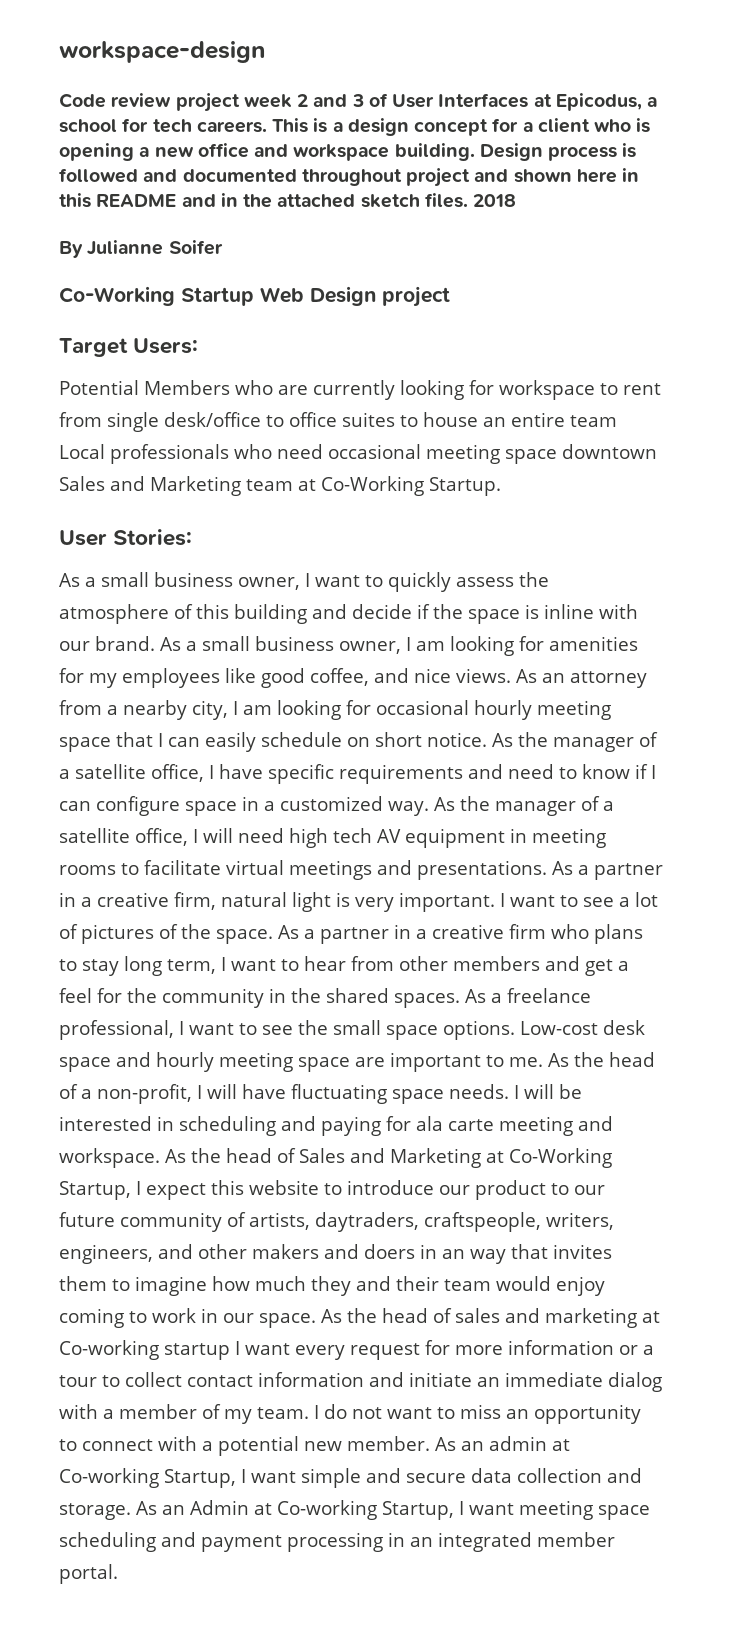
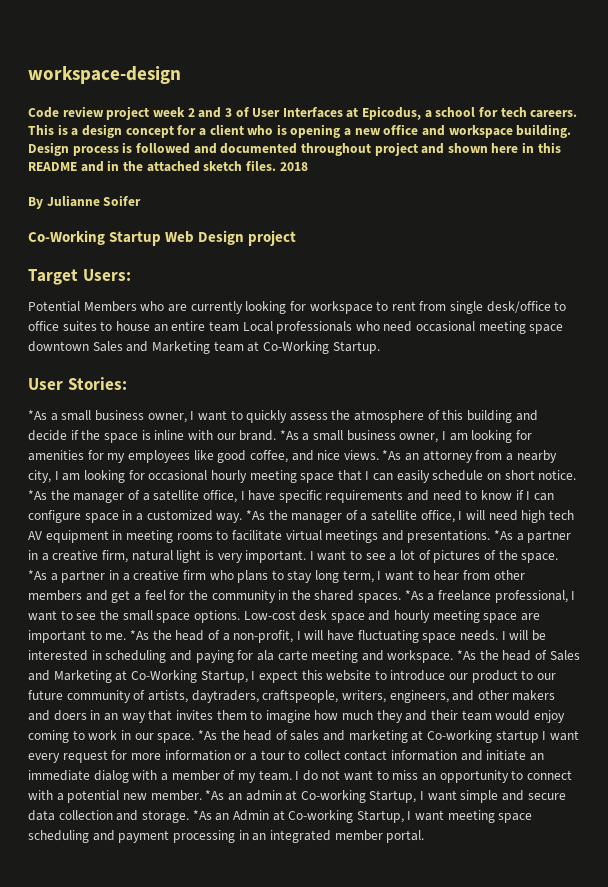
[59,573,80,587] As -> [28,410,47,420] *As
[160,637,181,651] As -> [279,430,299,440] *As
[516,669,537,683] As -> [382,450,402,460] *As
[492,733,513,747] As -> [28,490,47,500] *As
[433,797,455,811] As -> [245,510,265,520] *As
[552,861,573,875] As -> [494,530,514,540] *As
[278,925,299,939] As -> [28,570,47,580] *As
[465,989,486,1003] As -> [404,590,424,600] *As
[548,1053,569,1067] As -> [129,630,149,640] *As
[165,1149,186,1163] As -> [457,650,477,660] *As
[321,1309,342,1323] As -> [197,730,217,740] *As
[435,1437,456,1451] As -> [205,790,225,800] *As
[136,1501,157,1515] As -> [192,810,212,820] *As

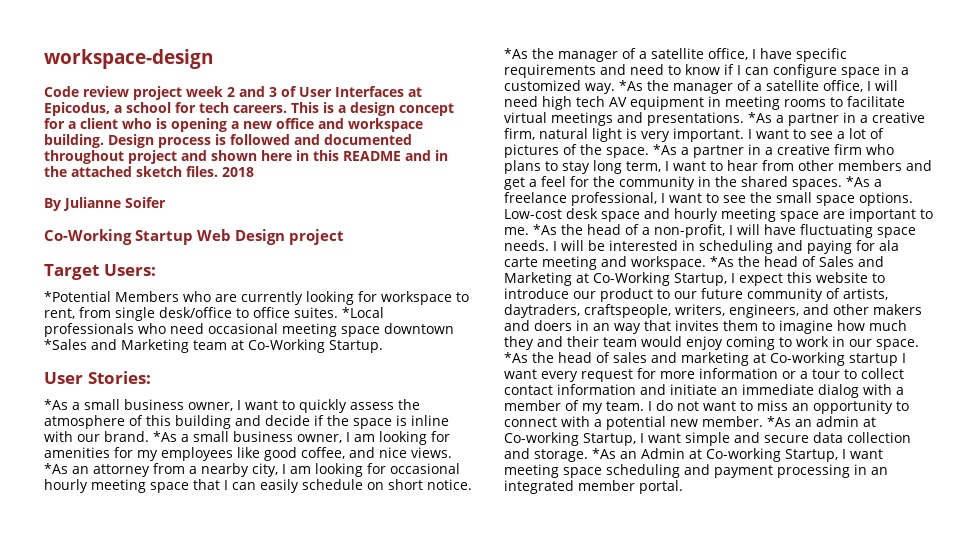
[28,301,80,312] Potential -> [44,291,111,302] *Potential
[391,301,416,311] rent -> [44,308,75,319] rent,
[62,321,273,332] suites to house an entire team Local -> [294,307,384,318] suites. *Local
[92,341,123,352] Sales -> [44,339,87,350] *Sales

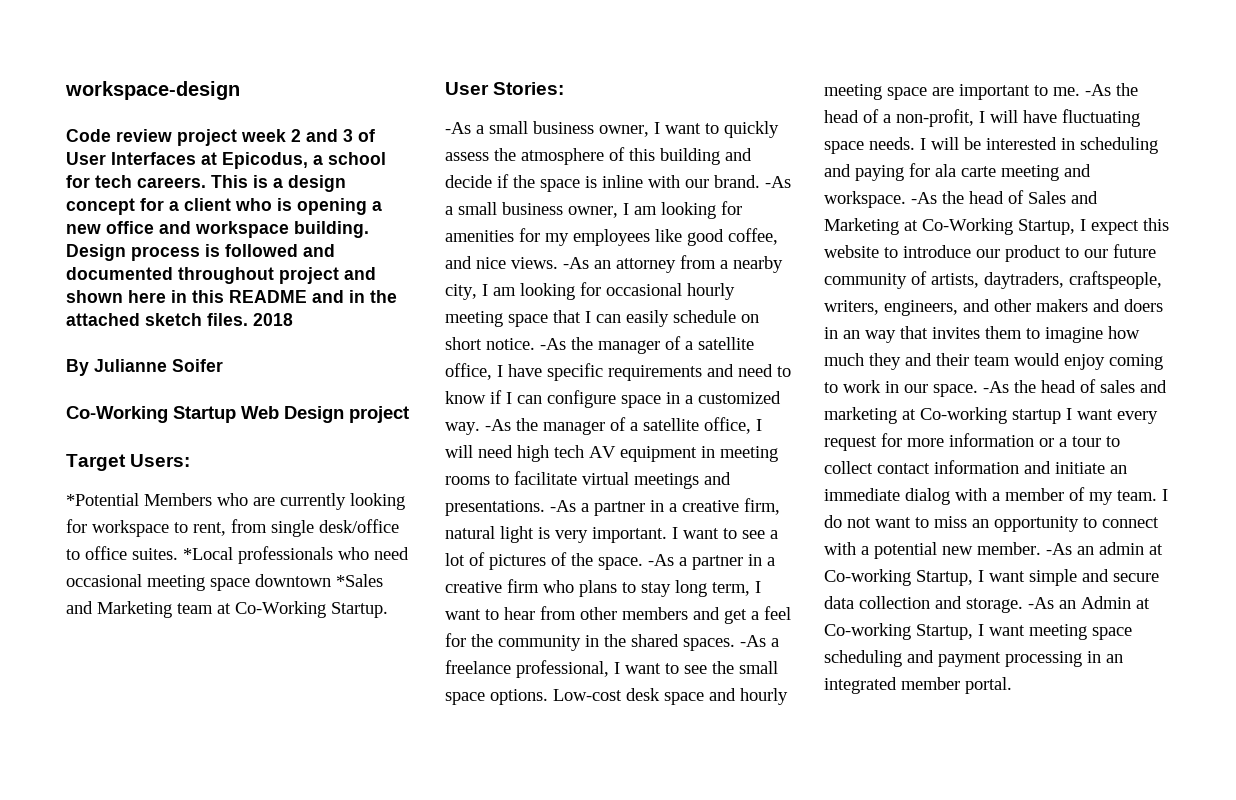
[44,399,68,410] *As -> [445,122,471,134] -As
[153,431,177,442] *As -> [765,176,791,188] -As
[44,463,68,474] *As -> [563,257,589,269] -As
[504,48,528,59] *As -> [540,338,566,350] -As
[619,80,643,91] *As -> [485,419,511,431] -As
[748,112,772,123] *As -> [550,500,576,512] -As
[653,144,677,155] *As -> [648,554,674,566] -As
[846,176,870,187] *As -> [740,635,766,647] -As
[533,224,557,235] *As -> [1085,84,1111,96] -As
[710,256,734,267] *As -> [911,192,937,204] -As
[504,352,528,363] *As -> [983,381,1009,393] -As
[767,416,791,427] *As -> [1046,543,1072,555] -As
[592,448,616,459] *As -> [1028,597,1054,609] -As

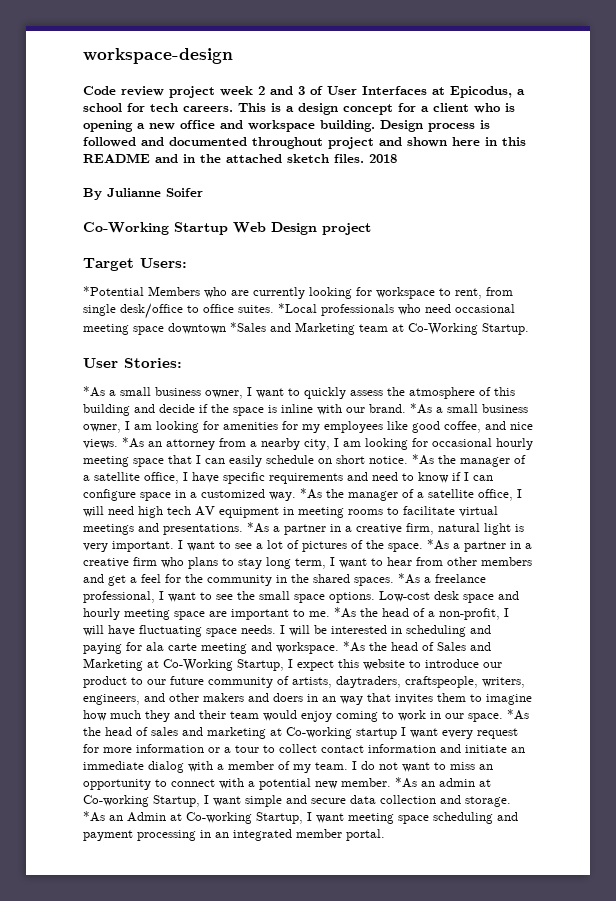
[445,122,471,134] -As -> [83,386,105,397] *As
[765,176,791,188] -As -> [410,403,432,414] *As
[563,257,589,269] -As -> [122,437,144,448] *As
[540,338,566,350] -As -> [412,454,434,465] *As
[485,419,511,431] -As -> [300,488,322,499] *As
[550,500,576,512] -As -> [247,522,269,533] *As
[648,554,674,566] -As -> [427,539,449,550] *As
[740,635,766,647] -As -> [398,573,420,584] *As
[1085,84,1111,96] -As -> [334,607,356,618] *As
[911,192,937,204] -As -> [343,641,365,652] *As
[983,381,1009,393] -As -> [507,709,529,720] *As
[1046,543,1072,555] -As -> [395,777,417,788] *As
[1028,597,1054,609] -As -> [83,811,105,822] *As

